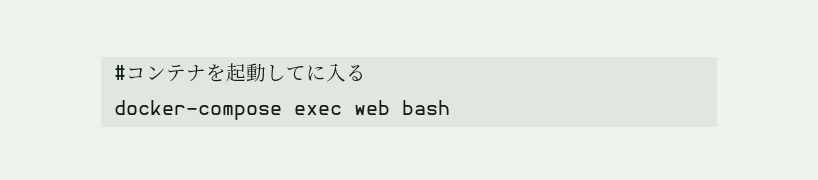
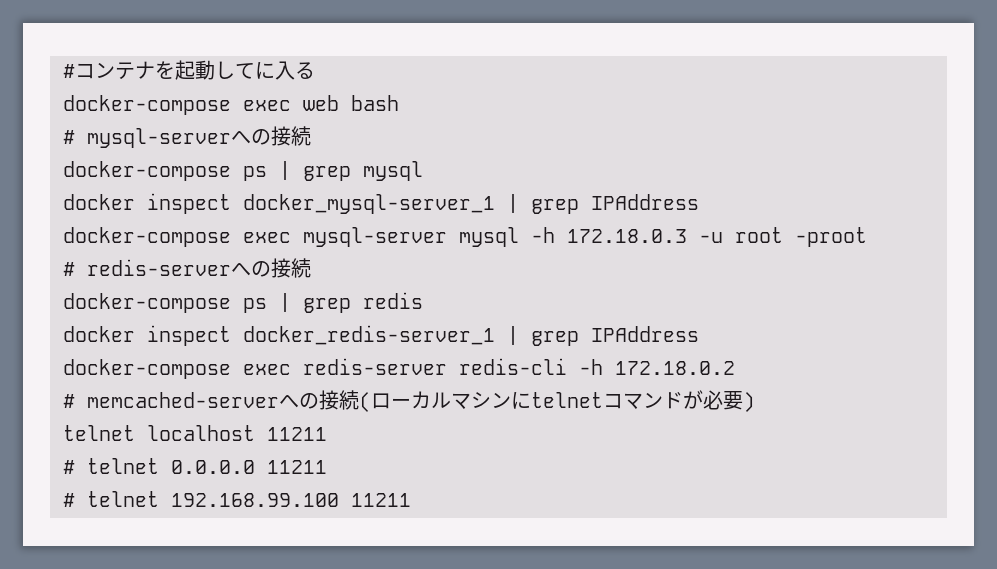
(450, 107) none -> [62,126,311,148] [62,161,423,181] [62,193,699,214] [62,227,867,247] [62,258,311,278] [62,292,423,313] [62,325,699,346] [62,358,735,379] [62,390,755,412] [62,425,327,441] [62,458,327,474] [62,491,411,507] // # mysql-serverへの接続 // docker-compose ps | grep mysql // docker inspect docker_mysql-server_1 | grep IPAddress // docker-compose exec mysql-server mysql -h 172.18.0.3 -u root -proot // # redis-serverへの接続 // docker-compose ps | grep redis // docker inspect docker_redis-server_1 | grep IPAddress // docker-compose exec redis-server redis-cli -h 172.18.0.2 // # memcached-serverへの接続(ローカルマシンにtelnetコマンドが必要) // telnet localhost 11211 // # telnet 0.0.0.0 11211 // # telnet 192.168.99.100 11211

